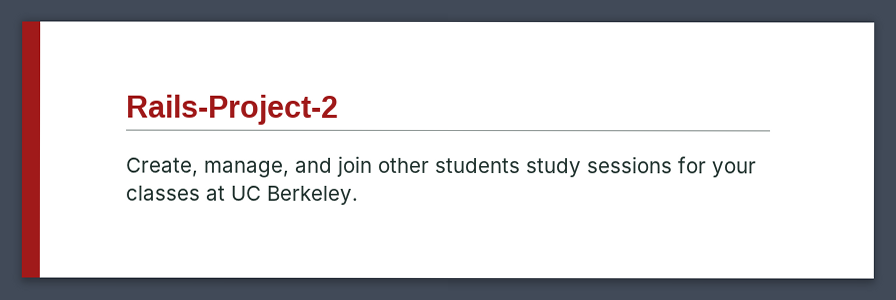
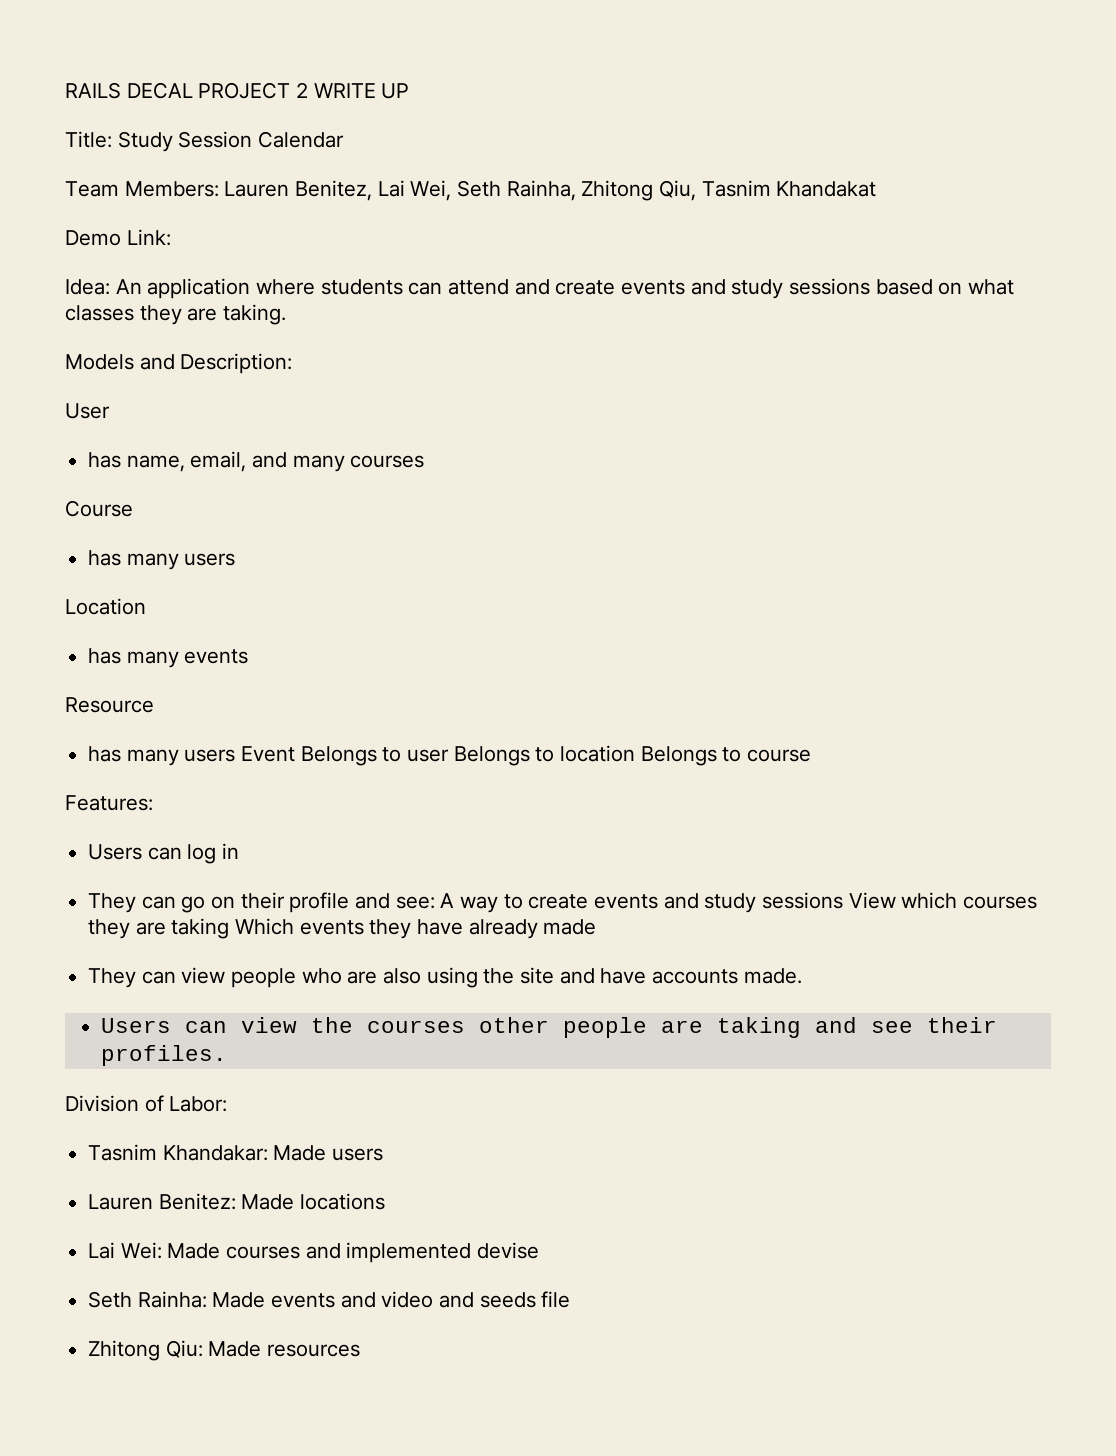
[126,94,339,125] [125,155,756,178] [125,185,358,205] Rails-Project-2 // Create, manage, and join other students study sessions for your classes at UC Berkeley. -> [65,82,410,99] [65,131,345,152] [65,180,877,201] [65,229,171,246] [65,278,1015,299] [65,304,287,325] [65,353,293,374] [65,403,110,419] [88,451,425,472] [65,500,133,517] [88,550,236,570] [65,598,146,615] [88,648,249,668] [65,697,154,713] [88,745,812,766] [65,795,153,811] [88,843,240,864] [88,892,1038,913] [88,918,597,939] [88,967,802,988] [100,1017,997,1038] [100,1045,227,1066] [65,1095,228,1112] [88,1144,384,1161] [88,1193,386,1210] [88,1242,540,1263] [88,1291,571,1308] [88,1340,361,1361] RAILS DECAL PROJECT 2 WRITE UP // Title: Study Session Calendar // Team Members: Lauren Benitez, Lai Wei, Seth Rainha, Zhitong Qiu, Tasnim Khandakat // Demo Link: // Idea: An application where students can attend and create events and study sessions based on what classes they are taking. // Models and Description: // User // has name, email, and many courses // Course // has many users // Location // has many events // Resource // has many users Event Belongs to user Belongs to location Belongs to course // Features: // Users can log in // They can go on their profile and see: A way to create events and study sessions View which courses they are taking Which events they have already made // They can view people who are also using the site and have accounts made. // Users can view the courses other people are taking and see their profiles. // Division of Labor: // Tasnim Khandakar: Made users // Lauren Benitez: Made locations // Lai Wei: Made courses and implemented devise // Seth Rainha: Made events and video and seeds file // Zhitong Qiu: Made resources

